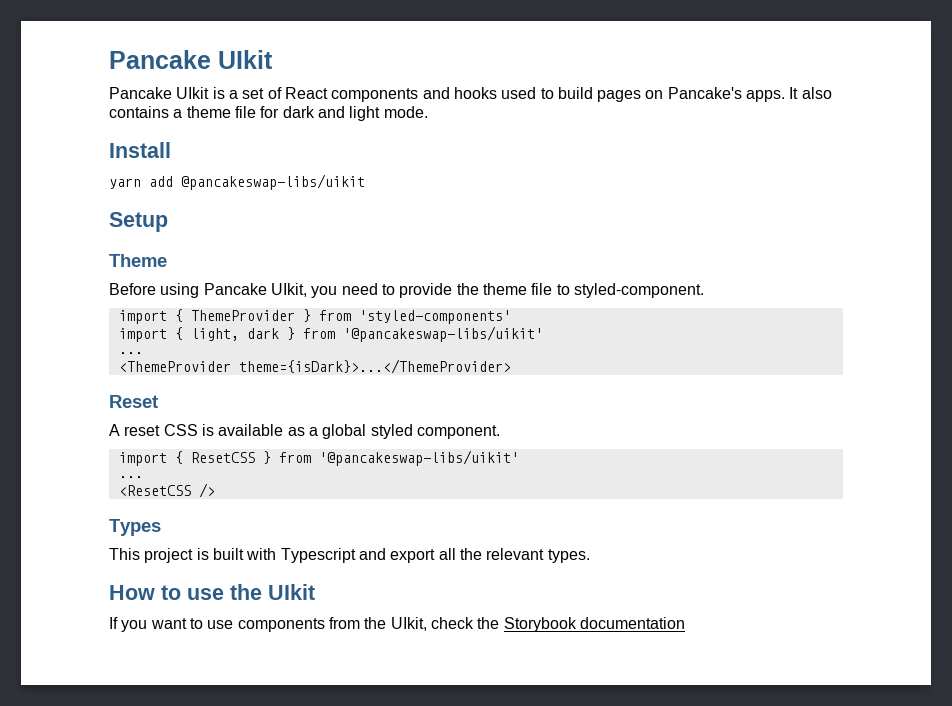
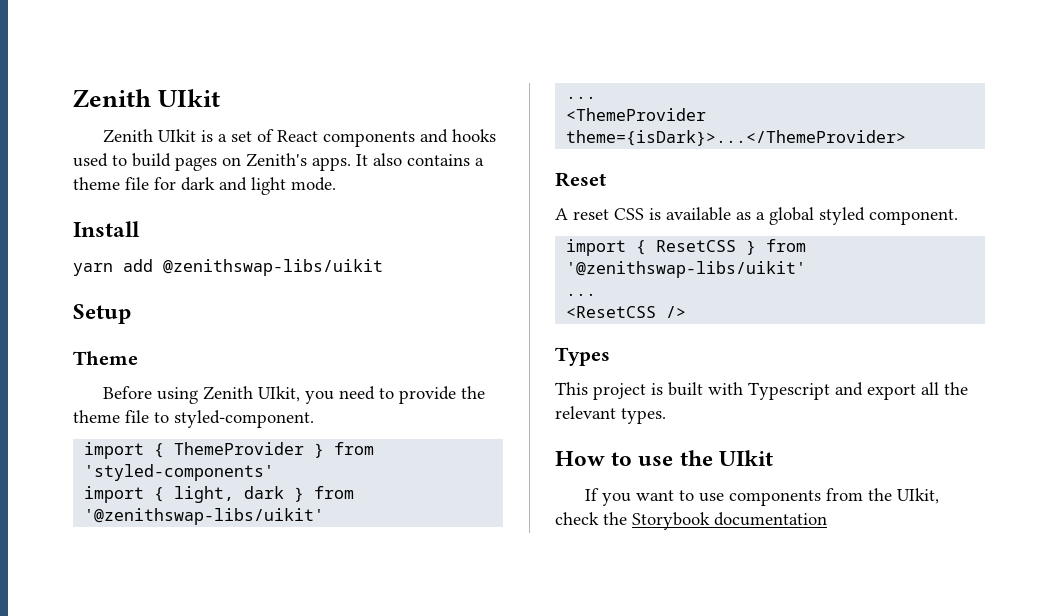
[109,50,273,69] [109,87,172,99] Pancake UIkit // Pancake -> [73,89,221,107] [102,129,153,143] Zenith UIkit // Zenith
[667,87,742,99] Pancake's -> [246,153,307,167] Zenith's
[181,174,365,190] @pancakeswap-libs/uikit -> [163,259,383,276] @zenithswap-libs/uikit
[203,283,267,295] Pancake -> [202,386,253,400] Zenith
[342,326,543,342] '@pancakeswap-libs/uikit' -> [84,508,325,525] '@zenithswap-libs/uikit'
[318,450,519,466] '@pancakeswap-libs/uikit' -> [566,261,807,278] '@zenithswap-libs/uikit'

